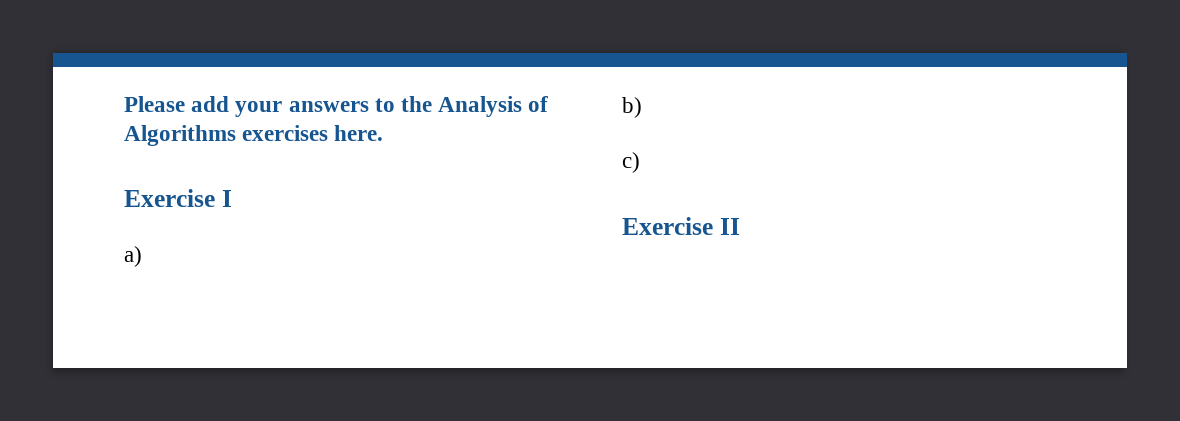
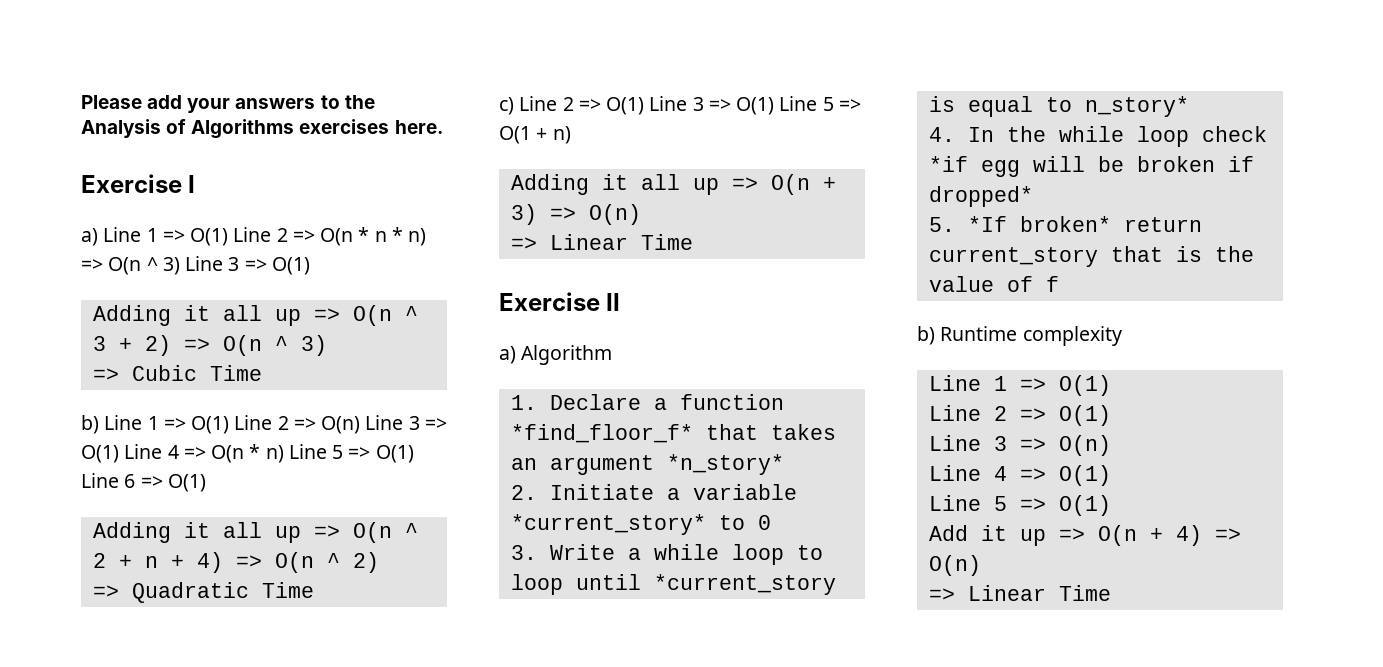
[622,97,642,118] [622,152,640,173] [622,217,740,235] // b) // c) // Exercise II -> [103,227,427,246] [81,256,310,275] [92,305,418,326] [92,335,327,356] [92,365,262,381] [81,415,447,434] [81,444,414,463] [81,473,206,492] [92,522,418,543] [92,552,379,573] [92,582,314,603] [499,96,861,115] [499,126,571,144] [510,174,836,195] [510,204,641,225] [510,234,693,250] [499,292,621,311] [499,345,613,365] [510,394,784,410] [510,424,836,443] [510,454,784,475] [510,484,797,500] [510,514,771,535] [510,544,823,565] [510,574,836,595] [928,96,1189,117] [928,126,1267,147] [928,156,1254,177] [928,186,1033,207] [928,216,1202,232] [928,246,1254,267] [928,276,1059,292] [917,326,1122,346] [928,375,1111,396] [928,405,1111,426] [928,435,1111,456] [928,465,1111,486] [928,495,1111,516] [928,525,1241,546] [928,555,981,576] [928,585,1111,601] Line 1 => O(1) Line 2 => O(n * n * n) => O(n ^ 3) Line 3 => O(1) // Adding it all up => O(n ^ 3 + 2) => O(n ^ 3) // => Cubic Time // b) Line 1 => O(1) Line 2 => O(n) Line 3 => O(1) Line 4 => O(n * n) Line 5 => O(1) Line 6 => O(1) // Adding it all up => O(n ^ 2 + n + 4) => O(n ^ 2) // => Quadratic Time // c) Line 2 => O(1) Line 3 => O(1) Line 5 => O(1 + n) // Adding it all up => O(n + 3) => O(n) // => Linear Time // Exercise II // a) Algorithm // 1. Declare a function *find_floor_f* that takes an argument *n_story* // 2. Initiate a variable *current_story* to 0 // 3. Write a while loop to loop until *current_story is equal to n_story* // 4. In the while loop check *if egg will be broken if dropped* // 5. *If broken* return current_story that is the value of f // b) Runtime complexity // Line 1 => O(1) // Line 2 => O(1) // Line 3 => O(n) // Line 4 => O(1) // Line 5 => O(1) // Add it up => O(n + 4) => O(n) // => Linear Time

